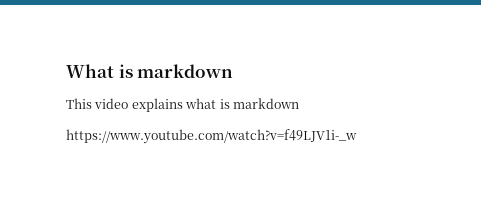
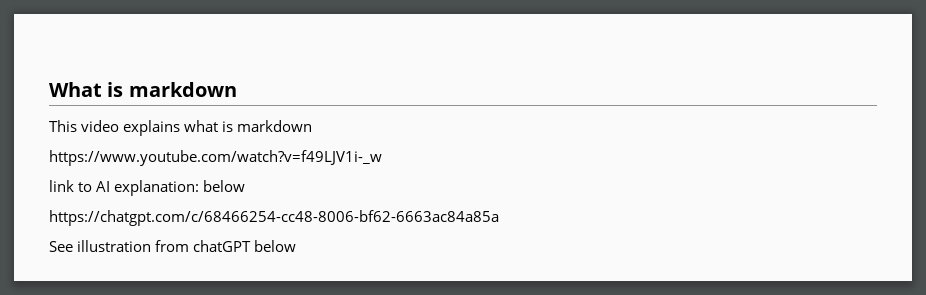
(357, 136) none -> [49,180,246,196] [49,210,499,226] [49,240,297,252] // link to AI explanation: below // https://chatgpt.com/c/68466254-cc48-8006-bf62-6663ac84a85a // See illustration from chatGPT below

